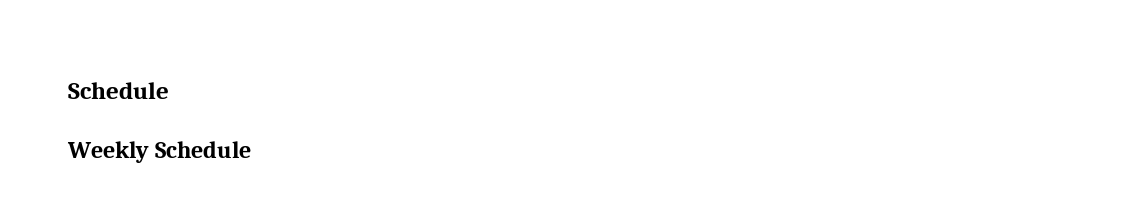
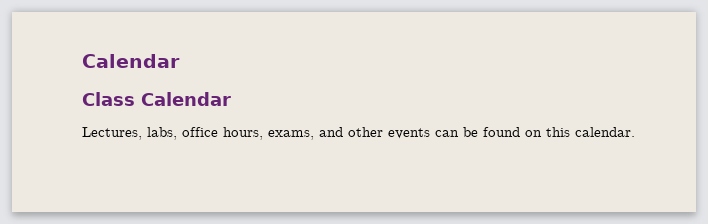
[68,82,169,99] [67,141,252,163] Schedule // Weekly Schedule -> [82,54,180,68] [82,92,231,106] [82,127,635,140] Calendar // Class Calendar // Lectures, labs, office hours, exams, and other events can be found on this calendar.

